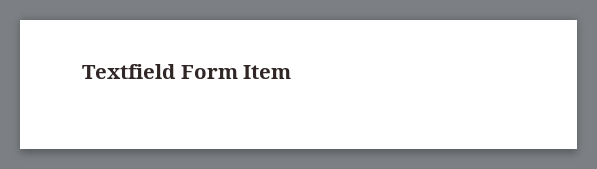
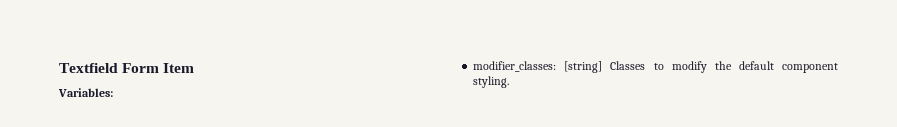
(292, 72) none -> [58,88,113,97] [473,61,838,73] [473,76,510,88] // Variables: // modifier_classes: [string] Classes to modify the default component styling.

